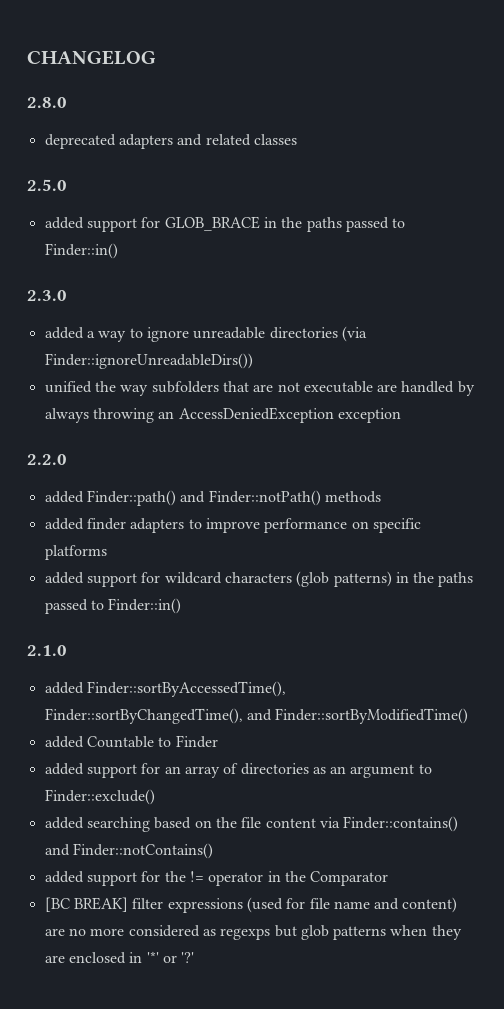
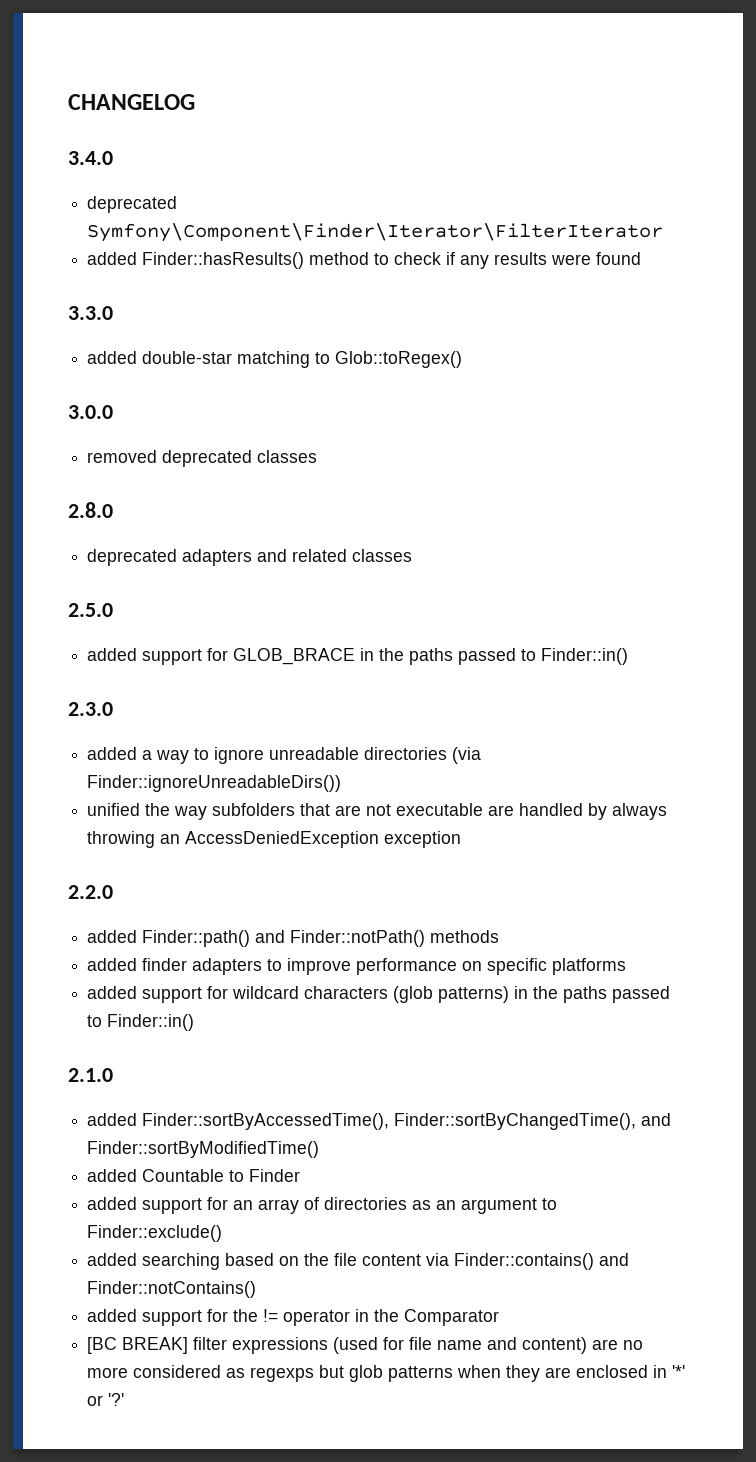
(156, 57) none -> [68,151,113,165] [87,196,178,213] [87,223,664,242] [87,252,642,269] [68,306,113,320] [87,351,463,368] [68,405,113,419] [87,450,318,467] // 3.4.0 // deprecated Symfony\Component\Finder\Iterator\FilterIterator // added Finder::hasResults() method to check if any results were found // 3.3.0 // added double-star matching to Glob::toRegex() // 3.0.0 // removed deprecated classes

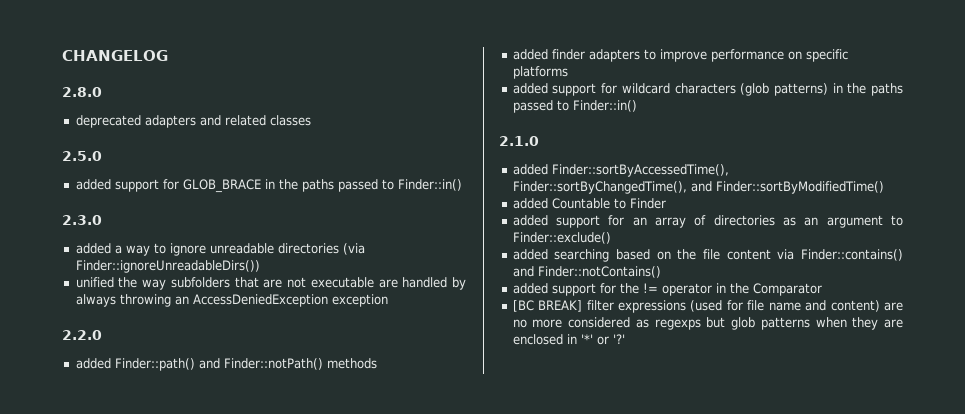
[68,151,113,165] [87,196,178,213] [87,223,664,242] [87,252,642,269] [68,306,113,320] [87,351,463,368] [68,405,113,419] [87,450,318,467] // 3.4.0 // deprecated Symfony\Component\Finder\Iterator\FilterIterator // added Finder::hasResults() method to check if any results were found // 3.3.0 // added double-star matching to Glob::toRegex() // 3.0.0 // removed deprecated classes -> (168, 55) none

